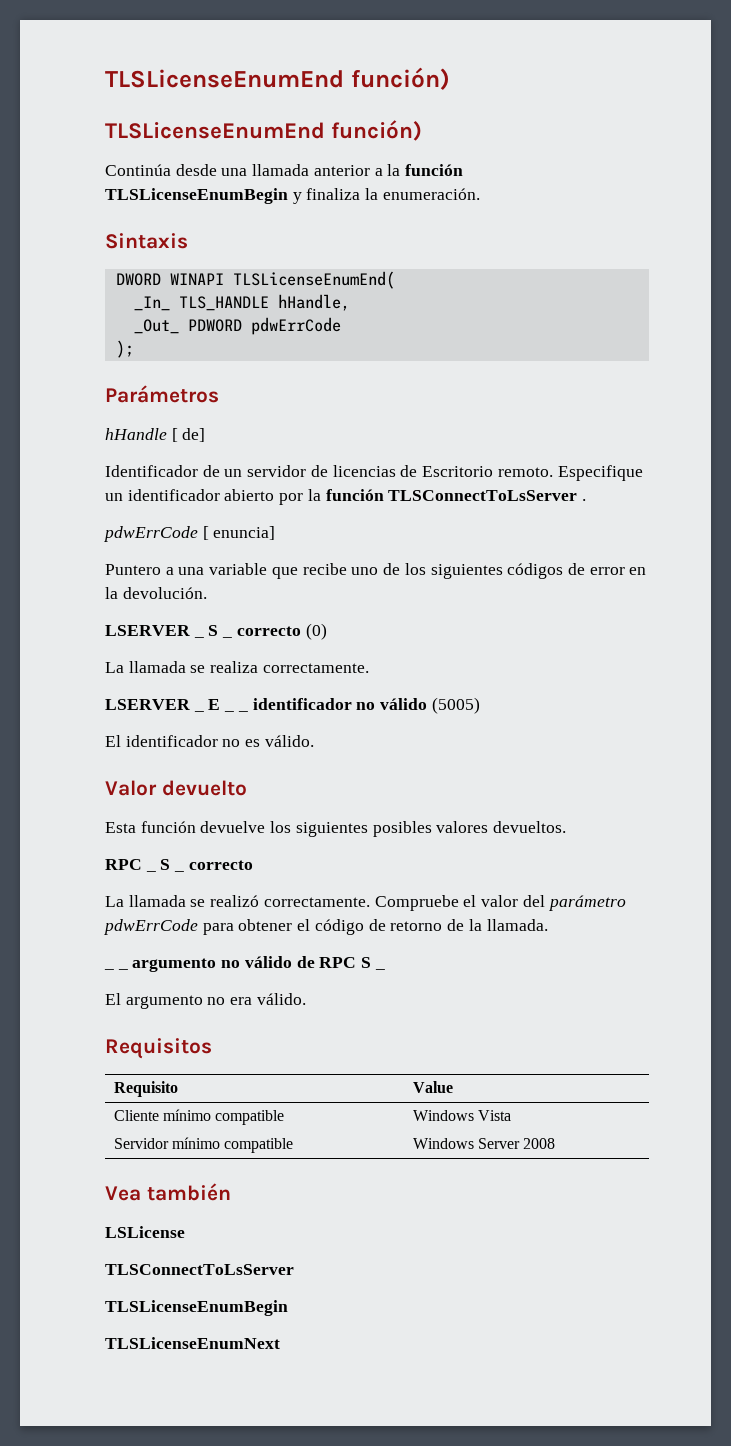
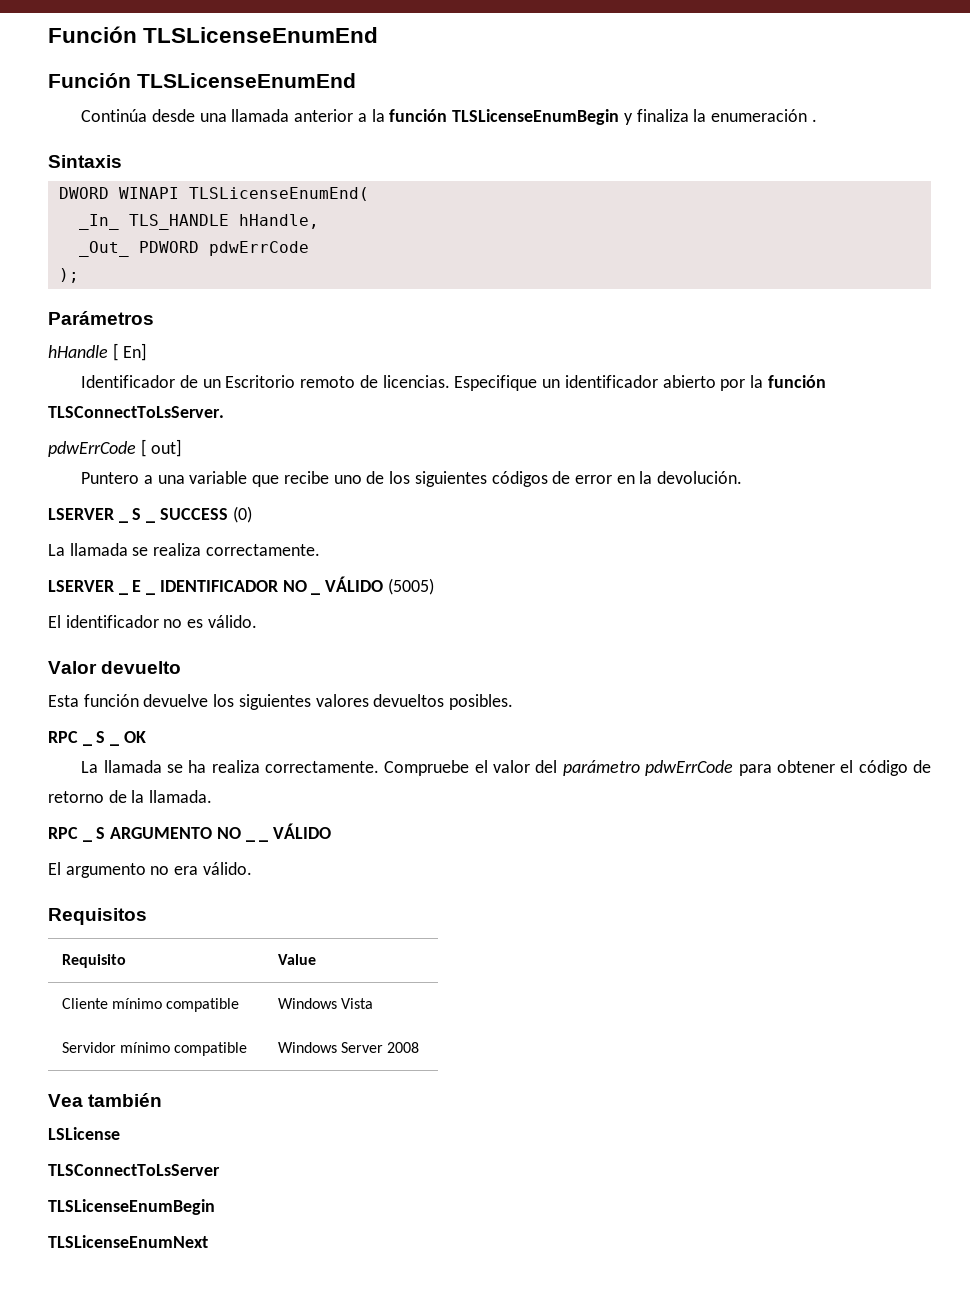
[105,67,450,90] [105,120,423,141] TLSLicenseEnumEnd función) // TLSLicenseEnumEnd función) -> [48,26,379,43] [48,73,356,88] Función TLSLicenseEnumEnd // Función TLSLicenseEnumEnd
[382,188,480,200] enumeración. -> [710,109,817,122] enumeración .
[182,428,206,442] de] -> [123,343,148,361] En]
[247,465,553,477] servidor de licencias de Escritorio remoto. -> [225,375,450,388] Escritorio remoto de licencias.
[388,490,587,501] TLSConnectToLsServer . -> [48,406,224,418] TLSConnectToLsServer.
[213,526,276,540] enuncia] -> [151,439,183,457] out]
[236,626,301,636] correcto -> [159,508,228,520] SUCCESS
[237,710,248,712] [252,698,428,710] _ identificador no válido -> [159,580,307,592] [311,592,321,595] [325,576,384,592] IDENTIFICADOR NO _ VÁLIDO
[372,821,567,837] posibles valores devueltos. -> [315,694,514,710] valores devueltos posibles.
[188,860,253,870] [105,895,260,907] correcto // La llamada se realizó -> [123,731,146,743] [81,760,260,773] OK // La llamada se ha realiza
[104,956,372,972] [374,968,385,970] _ _ argumento no válido de RPC S _ -> [48,827,78,839] [82,839,92,842] [96,827,241,839] [245,839,269,842] [273,823,332,839] RPC _ S ARGUMENTO NO _ _ VÁLIDO

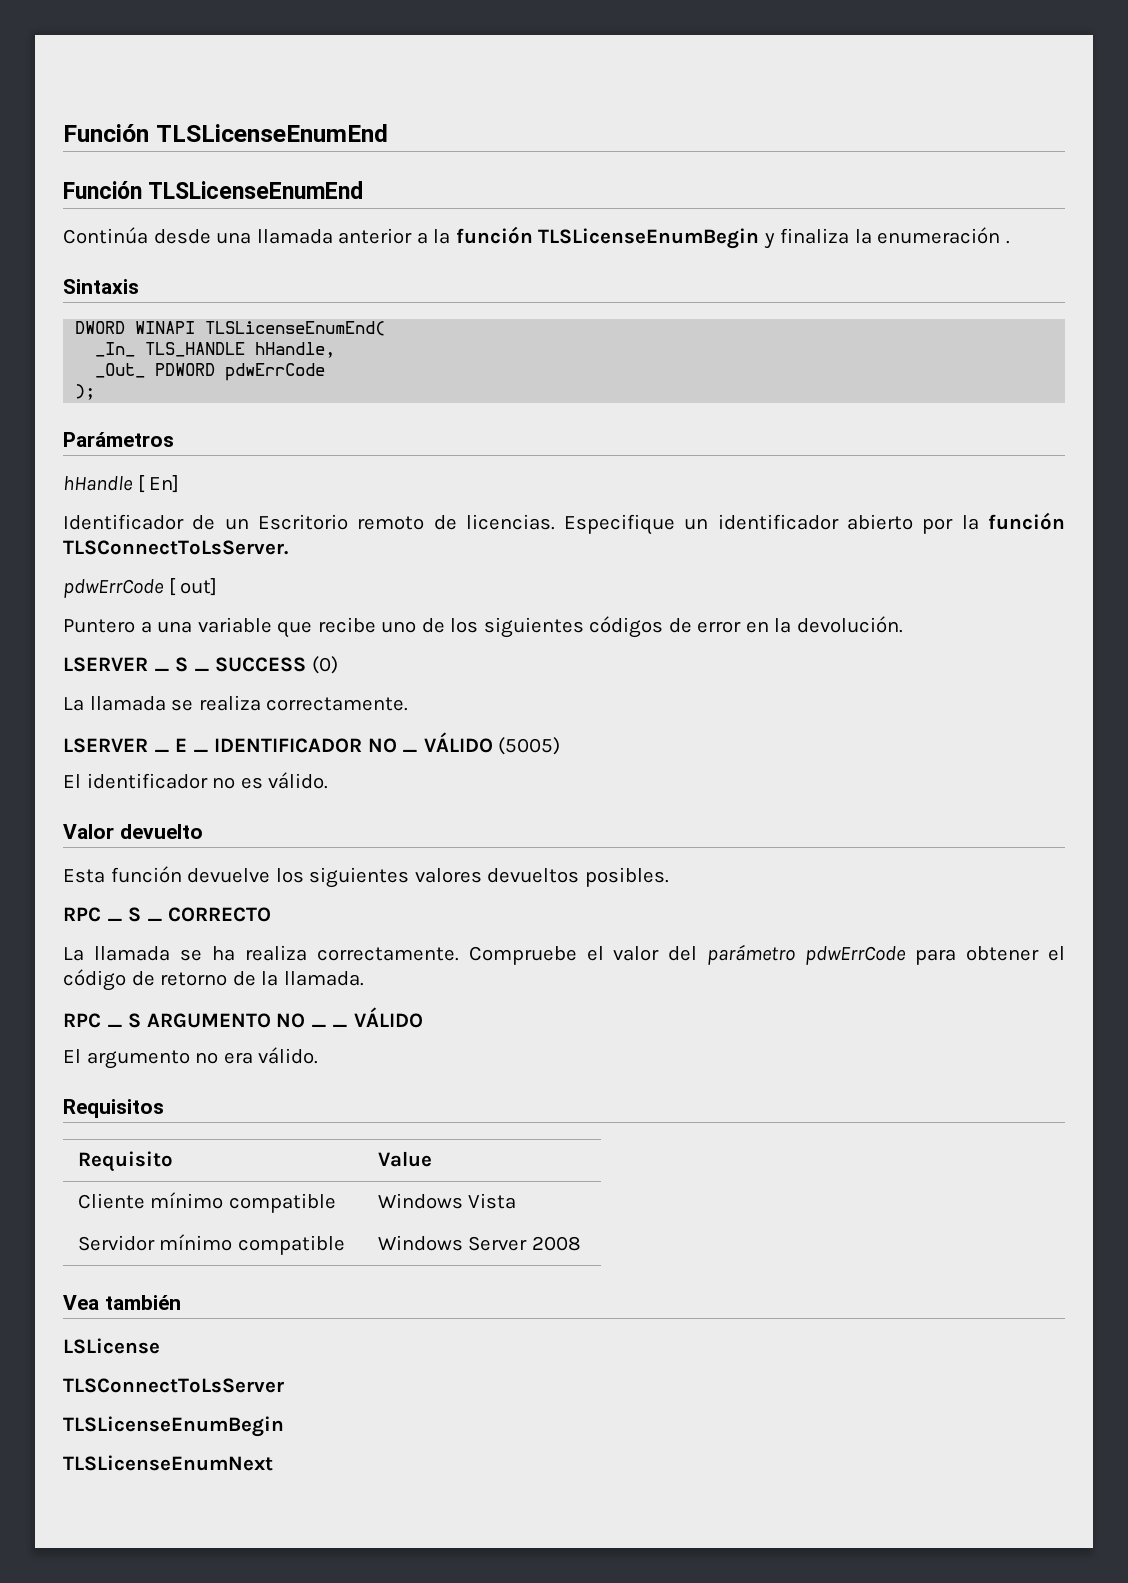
[123,731,146,743] OK -> [168,907,272,922] CORRECTO

